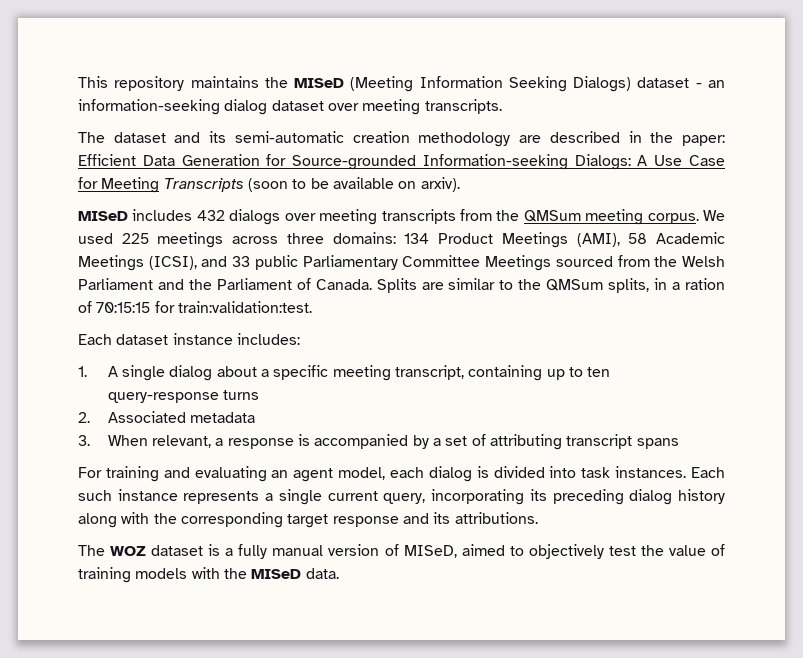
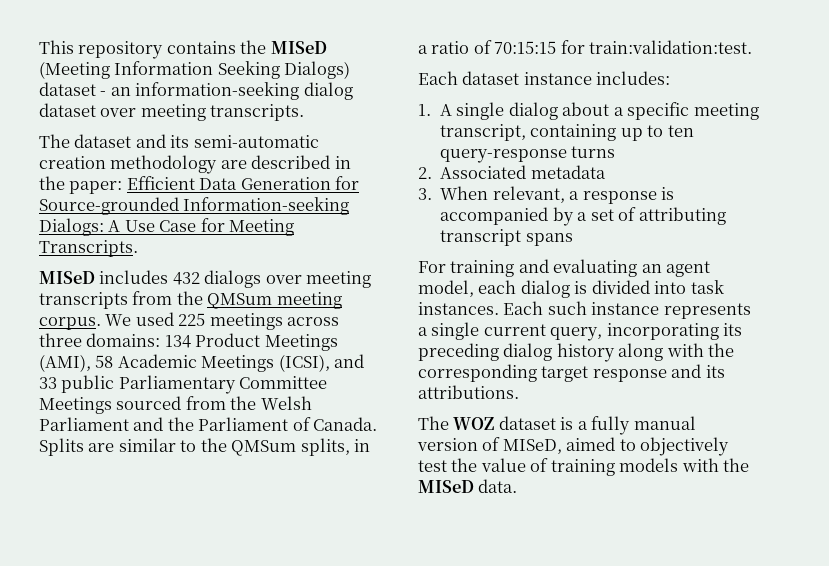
[190,76,259,88] maintains -> [166,41,236,54] contains
[163,177,460,192] Transcripts (soon to be available on arxiv). -> [39,240,138,257] Transcripts.
[685,278,726,290] ration -> [431,41,470,54] ratio

